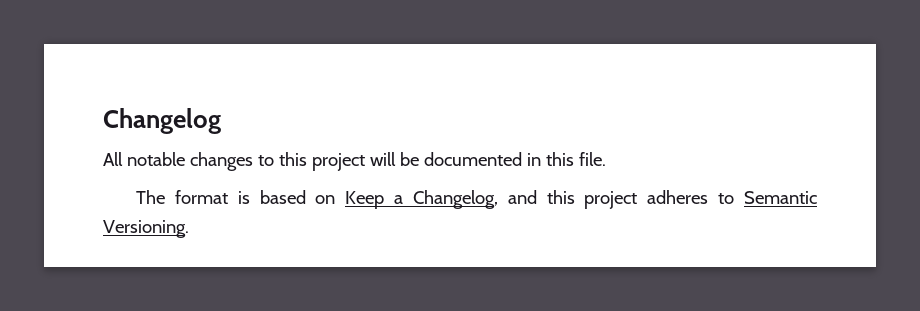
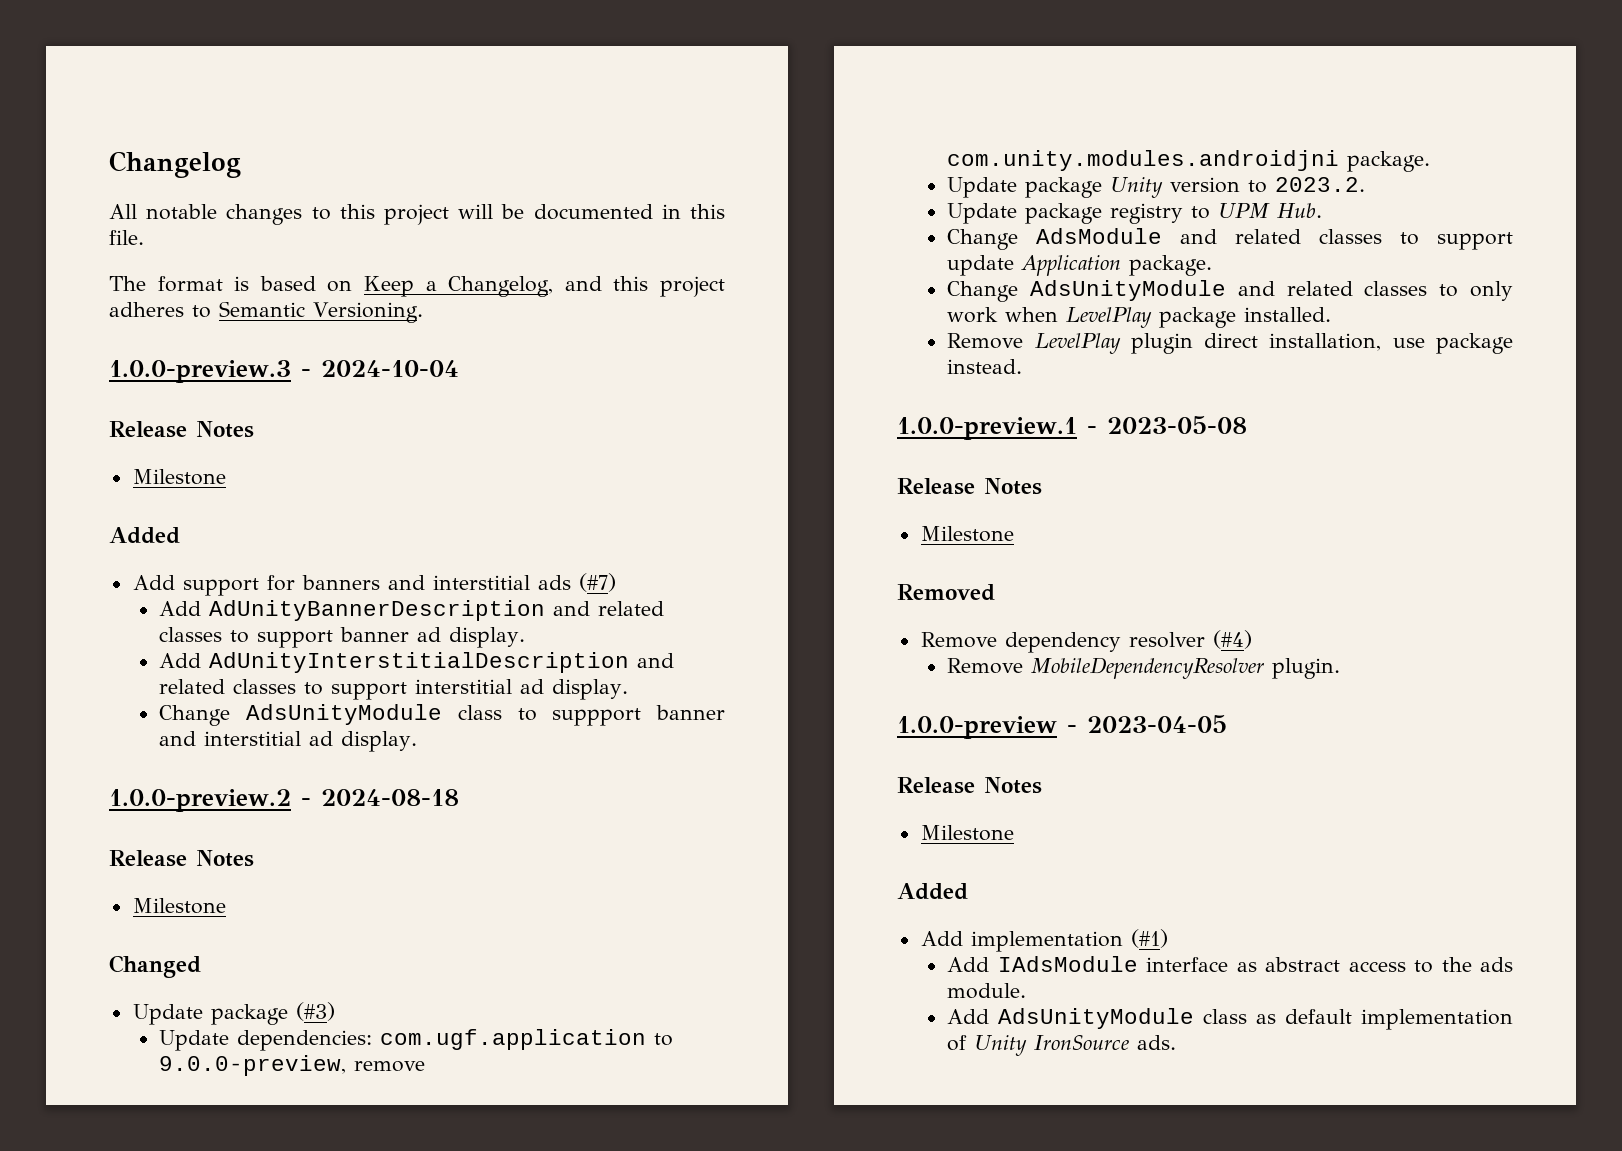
(189, 229) none -> [109,360,459,383] [109,421,254,438] [132,469,226,485] [109,527,180,544] [132,573,616,596] [159,600,665,621] [159,627,526,648] [159,652,675,673] [159,679,629,700] [159,704,725,726] [159,731,418,752] [109,789,459,812] [109,850,254,867] [132,898,226,914] [109,955,201,978] [132,1002,335,1025] [159,1029,674,1051] [159,1055,426,1076] [947,150,1431,172] [947,177,1366,198] [947,203,1323,224] [947,228,1513,250] [947,255,1213,276] [947,280,1513,302] [947,307,1332,328] [947,333,1513,354] [947,359,1023,374] [897,416,1247,440] [897,478,1042,495] [920,526,1014,542] [897,584,995,601] [920,630,1252,653] [947,657,1341,679] [897,715,1227,739] [897,777,1042,794] [920,825,1014,841] [897,883,968,900] [920,929,1168,952] [947,956,1513,973] [947,983,1027,999] [947,1008,1513,1030] [947,1035,1177,1056] // 1.0.0-preview.3 - 2024-10-04 // Release Notes // Milestone // Added // Add support for banners and interstitial ads (#7) // Add AdUnityBannerDescription and related classes to support banner ad display. // Add AdUnityInterstitialDescription and related classes to support interstitial ad display. // Change AdsUnityModule class to suppport banner and interstitial ad display. // 1.0.0-preview.2 - 2024-08-18 // Release Notes // Milestone // Changed // Update package (#3) // Update dependencies: com.ugf.application to 9.0.0-preview, remove com.unity.modules.androidjni package. // Update package Unity version to 2023.2. // Update package registry to UPM Hub. // Change AdsModule and related classes to support update Application package. // Change AdsUnityModule and related classes to only work when LevelPlay package installed. // Remove LevelPlay plugin direct installation, use package instead. // 1.0.0-preview.1 - 2023-05-08 // Release Notes // Milestone // Removed // Remove dependency resolver (#4) // Remove MobileDependencyResolver plugin. // 1.0.0-preview - 2023-04-05 // Release Notes // Milestone // Added // Add implementation (#1) // Add IAdsModule interface as abstract access to the ads module. // Add AdsUnityModule class as default implementation of Unity IronSource ads.

